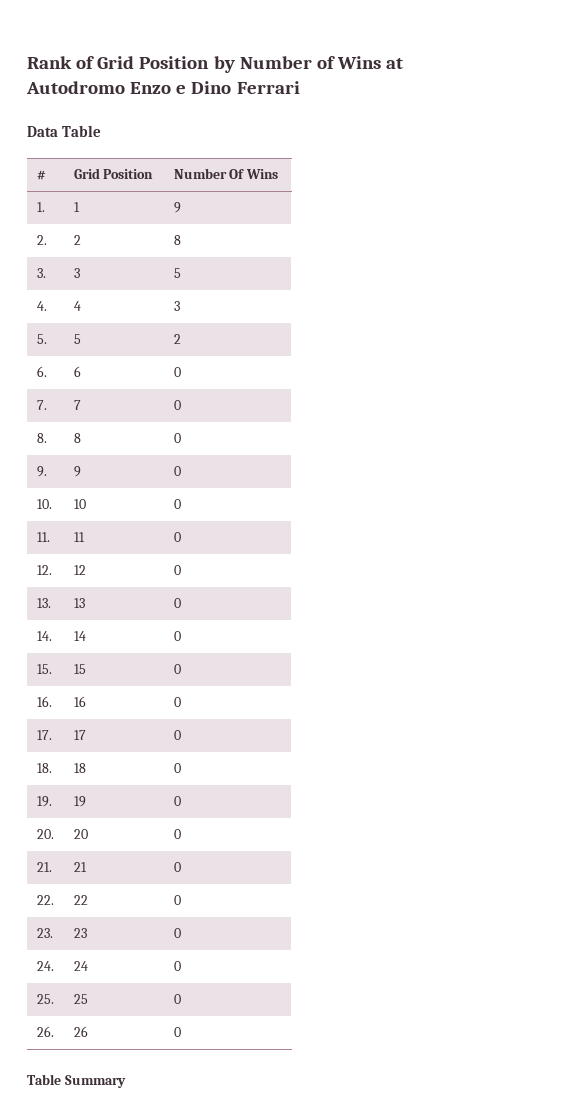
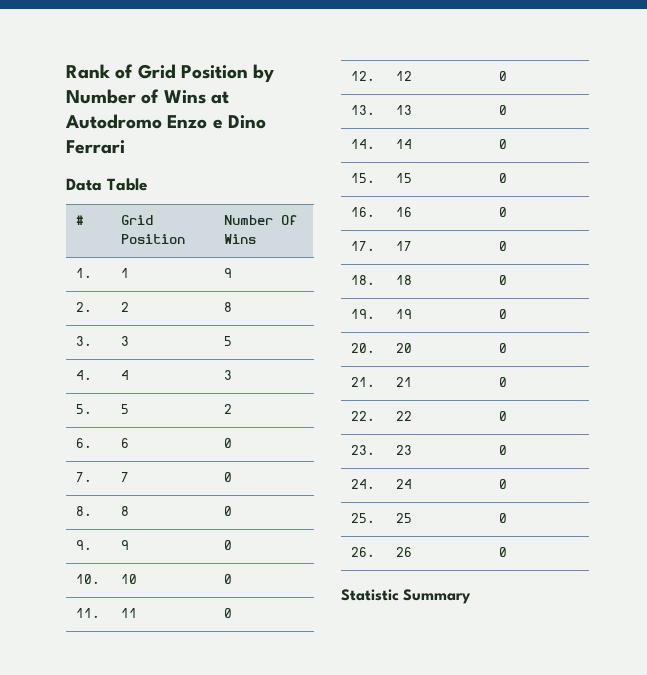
[27,1074,61,1085] Table -> [341,589,399,601] Statistic

